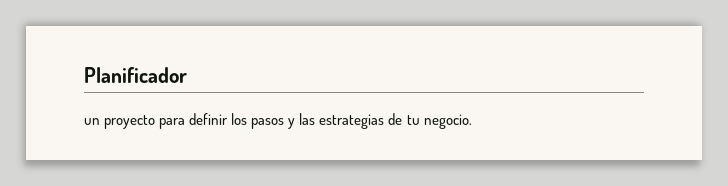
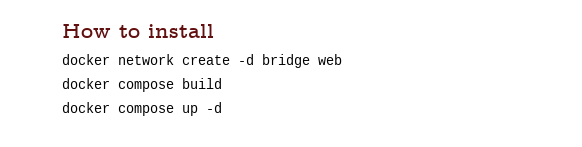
[84,67,187,83] [84,113,472,129] Planificador // un proyecto para definir los pasos y las estrategias de tu negocio. -> [62,24,214,38] [62,54,342,68] [62,78,222,92] [62,102,222,116] How to install // docker network create -d bridge web // docker compose build // docker compose up -d

